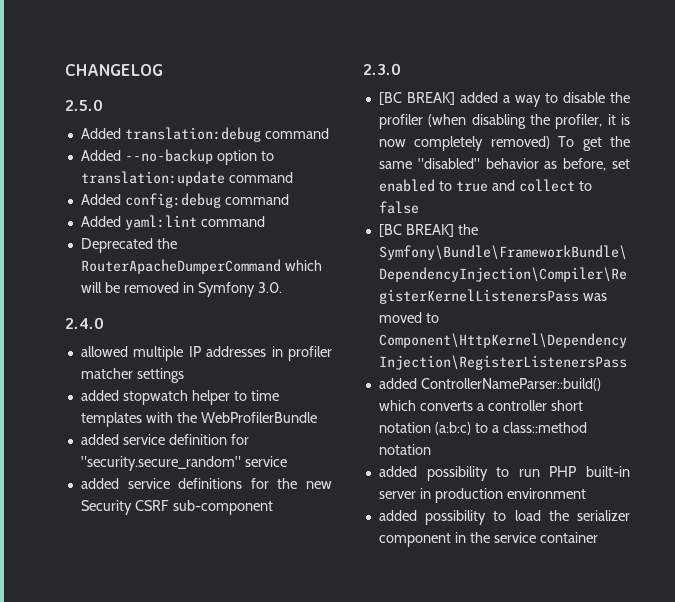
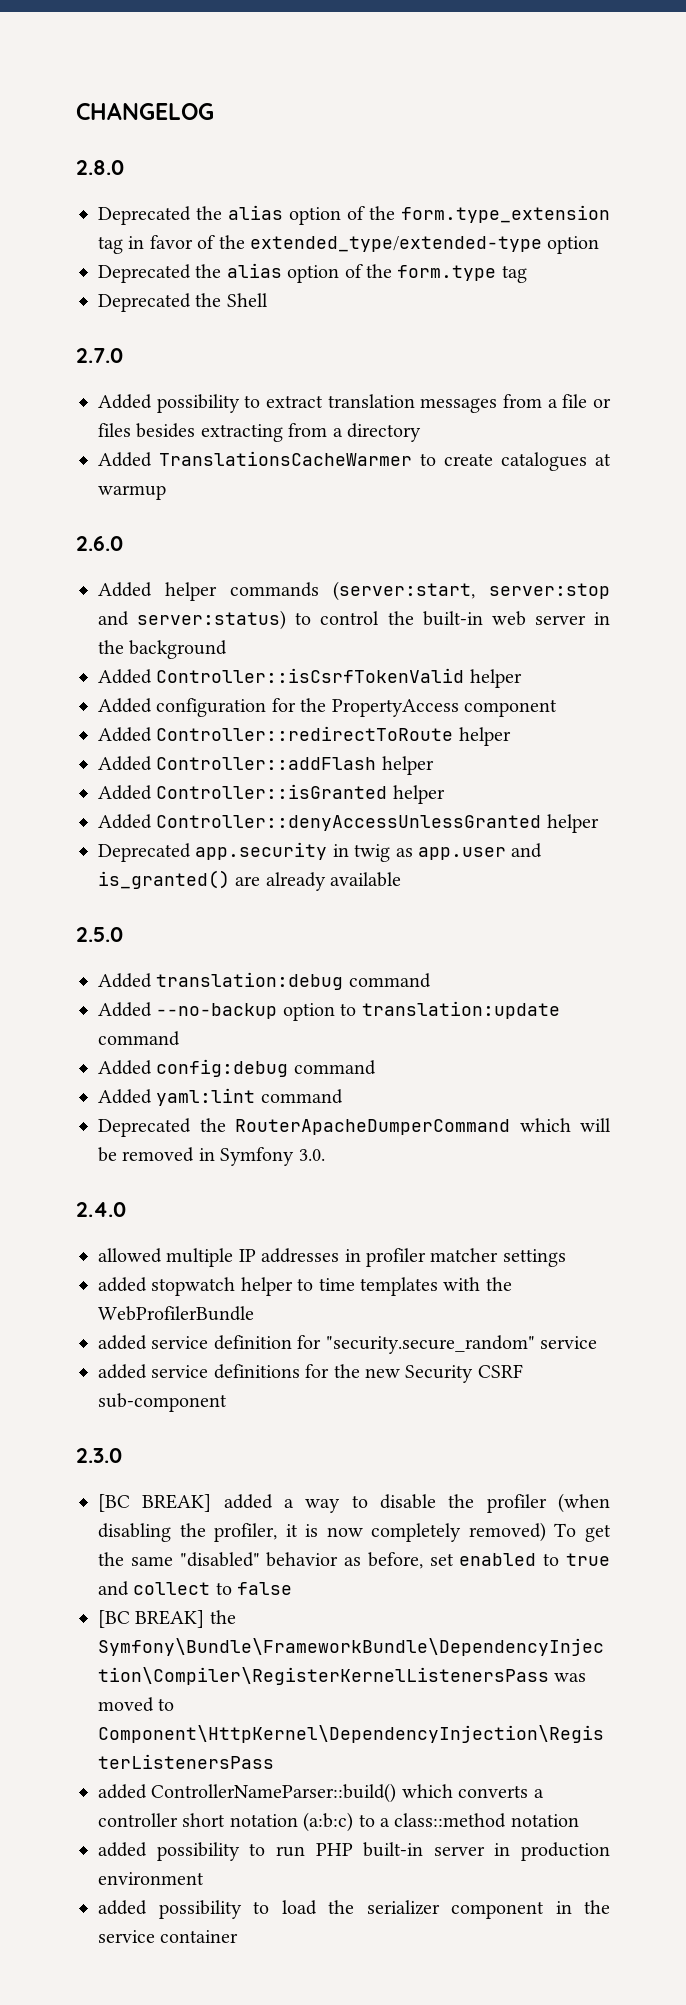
(163, 70) none -> [76,160,124,175] [98,205,610,225] [98,235,600,254] [98,263,527,283] [98,293,268,312] [76,348,123,363] [98,394,611,413] [98,423,421,442] [98,451,611,471] [98,485,166,500] [76,536,123,551] [98,581,610,601] [98,610,610,630] [98,640,228,659] [98,668,522,688] [98,698,557,717] [98,726,511,746] [98,756,434,775] [98,784,445,804] [98,814,599,833] [98,842,543,862] [98,870,402,891] // 2.8.0 // Deprecated the alias option of the form.type_extension tag in favor of the extended_type/extended-type option // Deprecated the alias option of the form.type tag // Deprecated the Shell // 2.7.0 // Added possibility to extract translation messages from a file or files besides extracting from a directory // Added TranslationsCacheWarmer to create catalogues at warmup // 2.6.0 // Added helper commands (server:start, server:stop and server:status) to control the built-in web server in the background // Added Controller::isCsrfTokenValid helper // Added configuration for the PropertyAccess component // Added Controller::redirectToRoute helper // Added Controller::addFlash helper // Added Controller::isGranted helper // Added Controller::denyAccessUnlessGranted helper // Deprecated app.security in twig as app.user and is_granted() are already available

